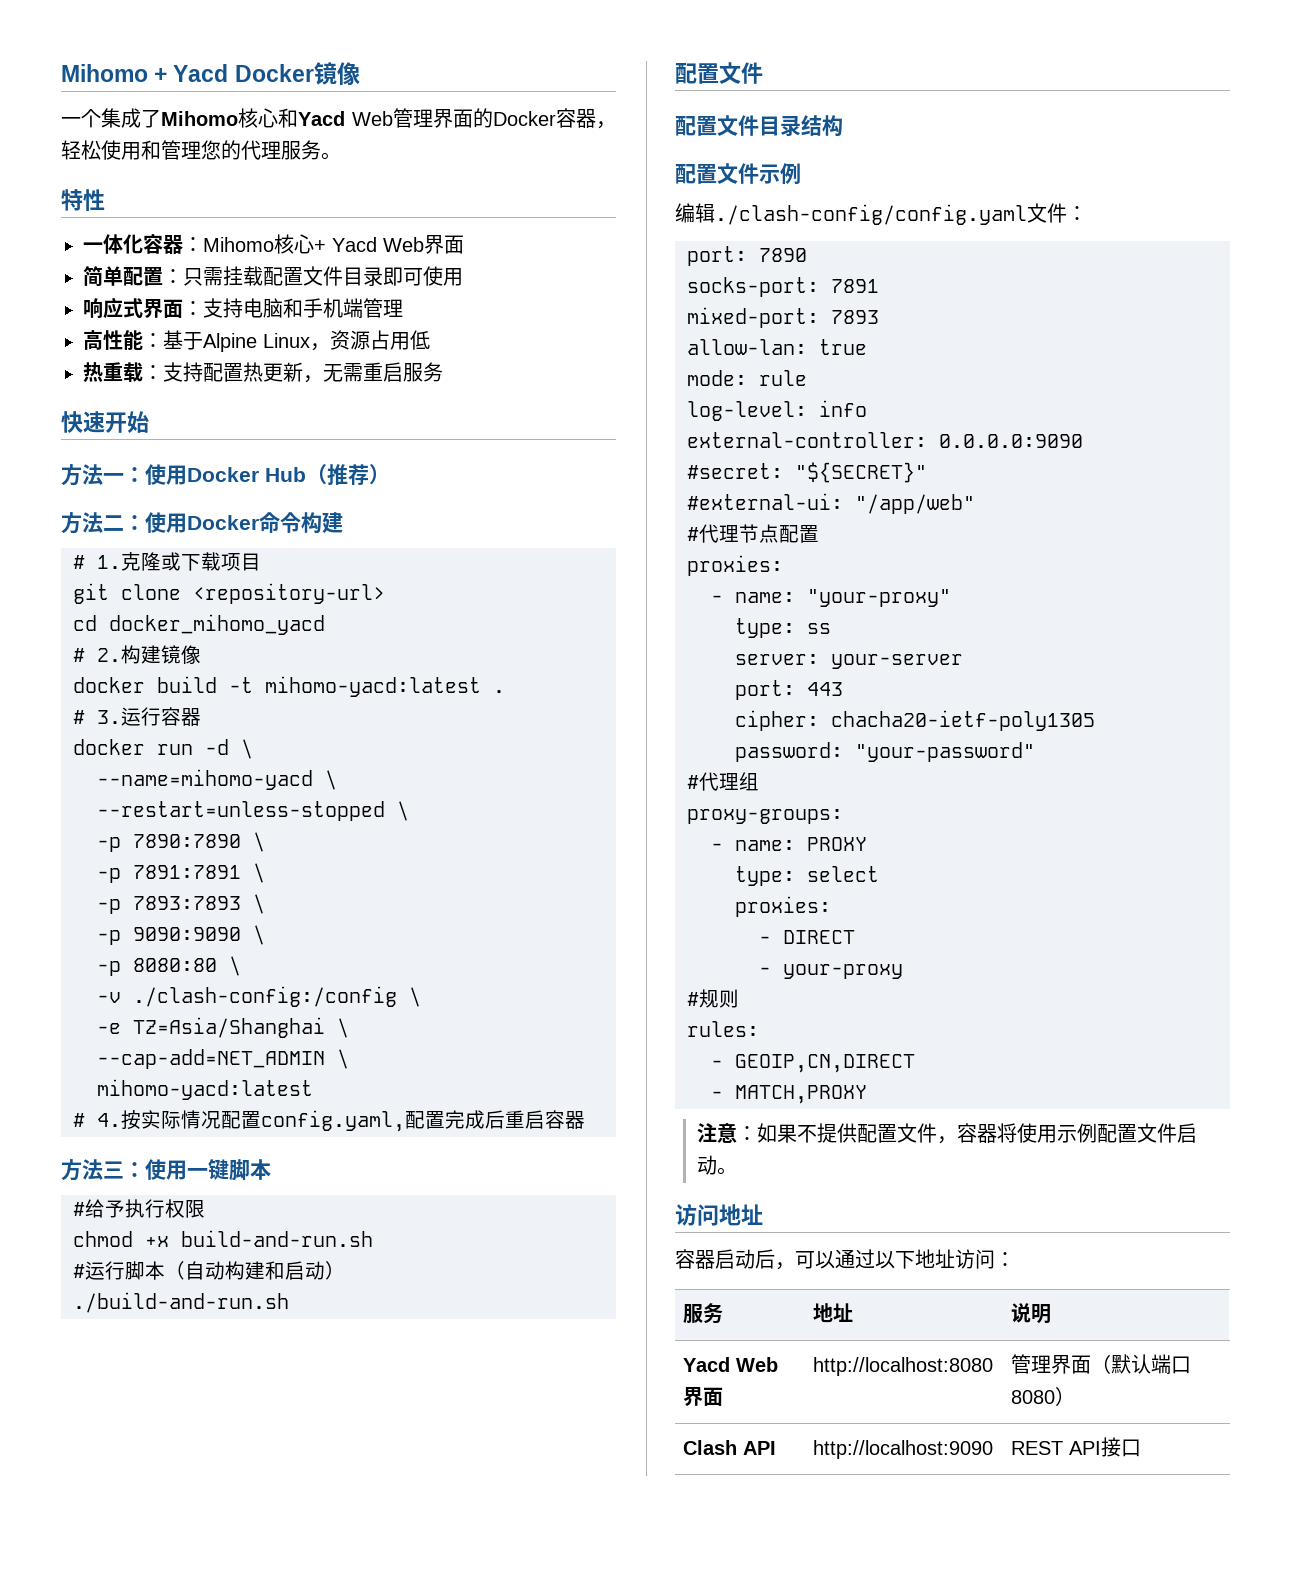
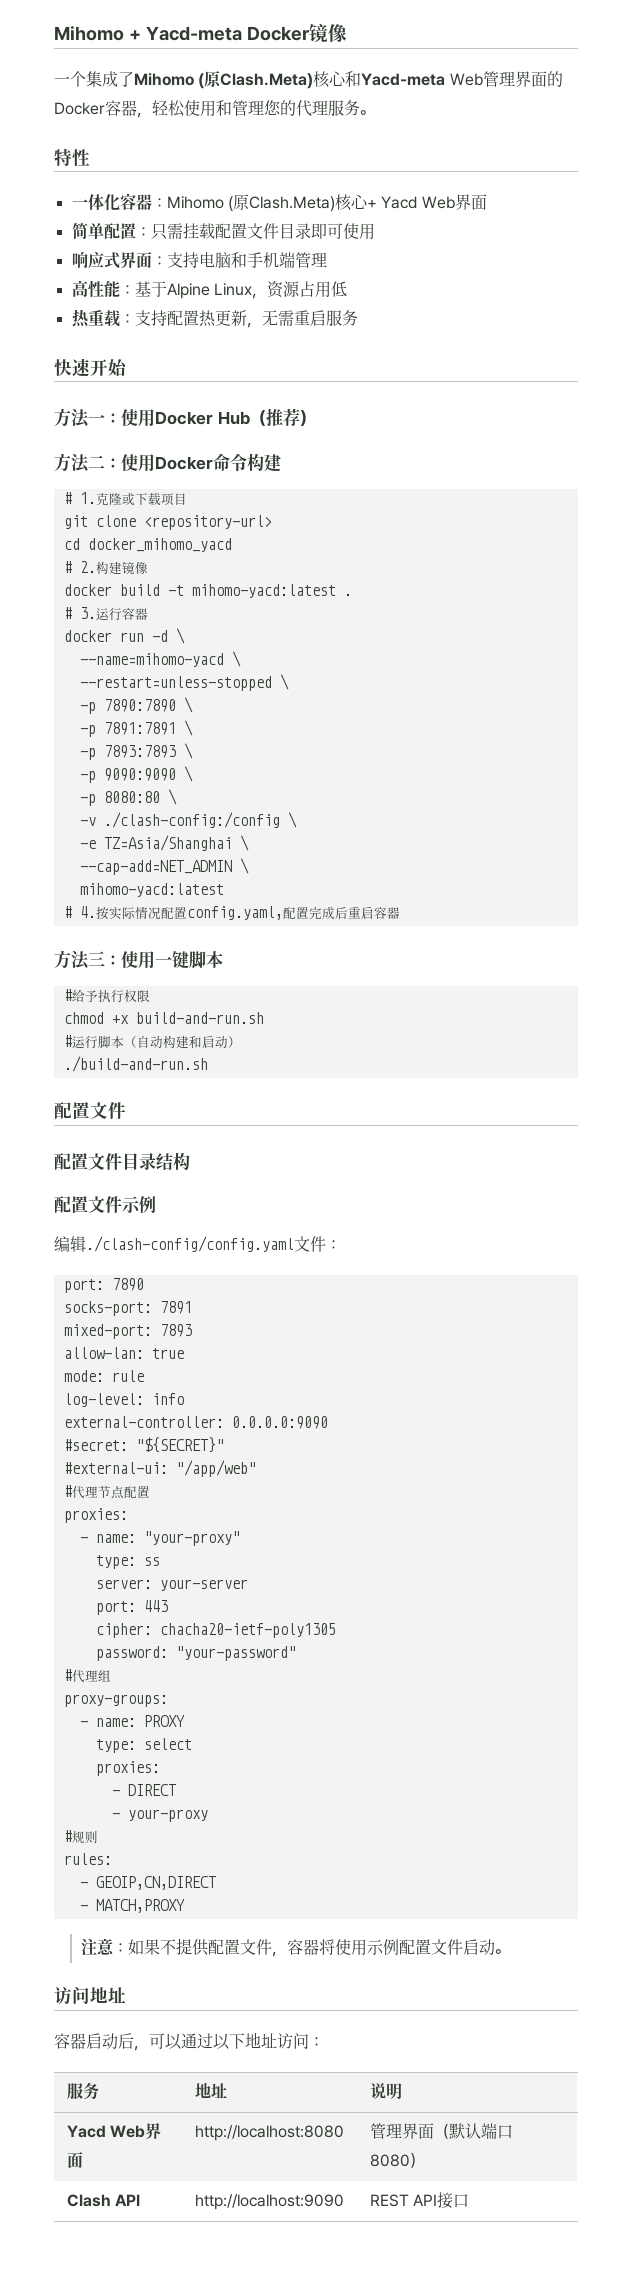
[173,64,229,82] Yacd -> [145,26,242,41] Yacd-meta
[238,108,345,128] 核心和Yacd -> [198,71,446,89] (原Clash.Meta)核心和Yacd-meta
(274, 244) none -> [227,194,335,212] (原Clash.Meta)

